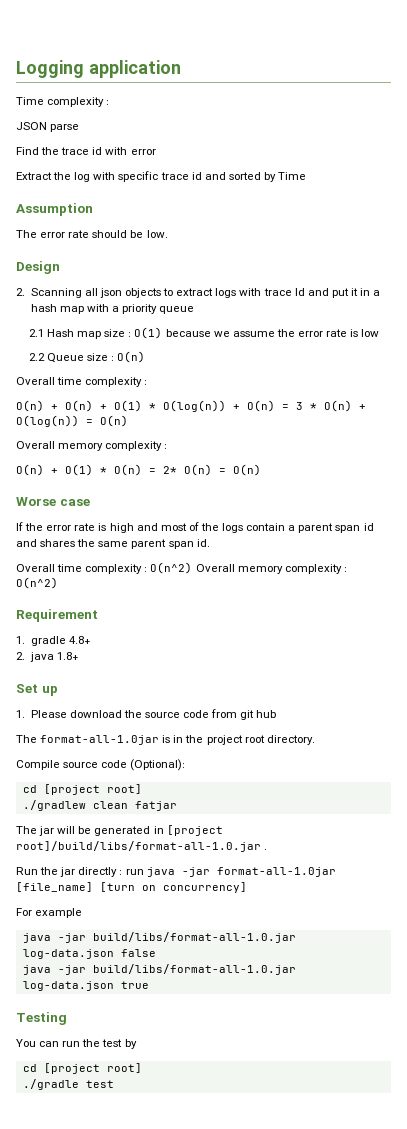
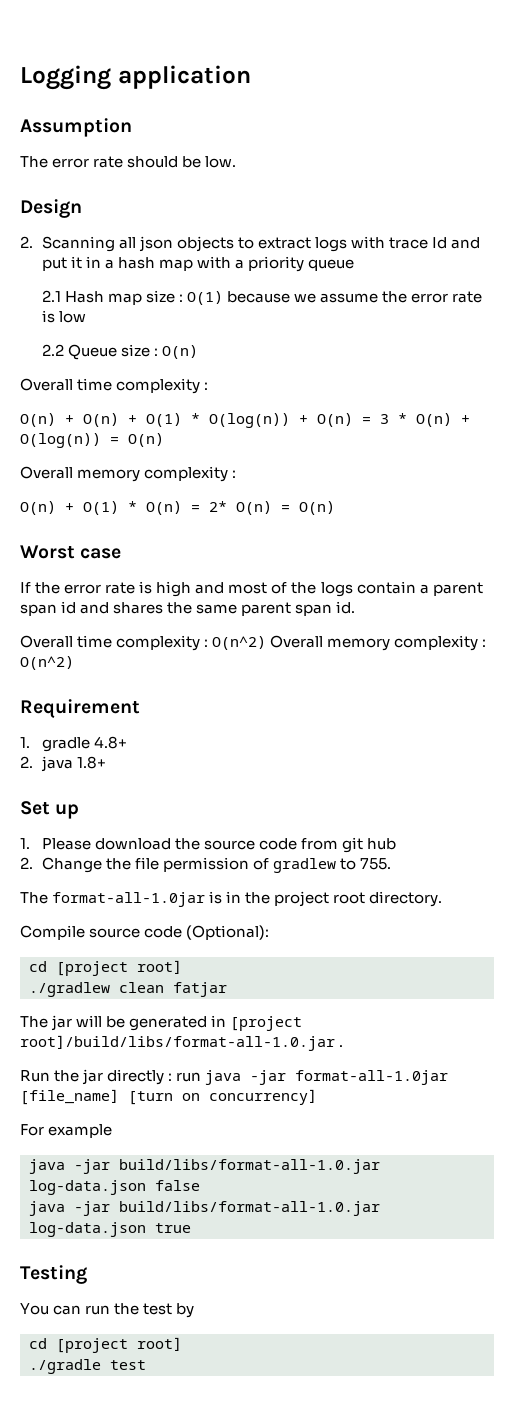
[16,97,110,107] [16,122,80,132] [16,147,156,155] [16,171,307,182] // Time complexity : // JSON parse // Find the trace id with error // Extract the log with specific trace id and sorted by Time -> (251, 77) none
[16,497,56,506] Worse -> [20,545,75,559] Worst
(277, 714) none -> [20,857,392,873] // 2. Change the file permission of gradlew to 755.

